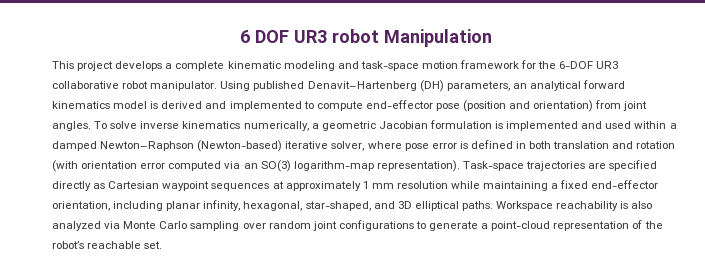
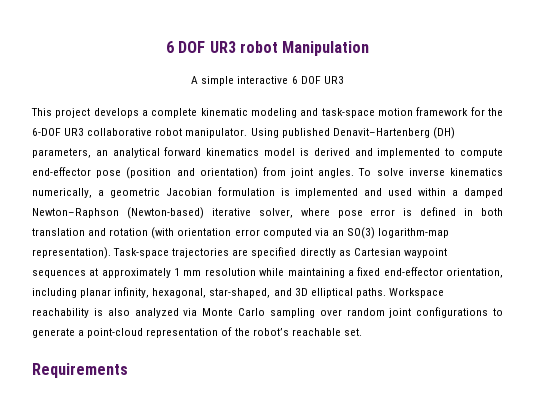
(492, 38) none -> [191,76,344,86] // A simple interactive 6 DOF UR3
(163, 245) none -> [32,363,128,378] // Requirements

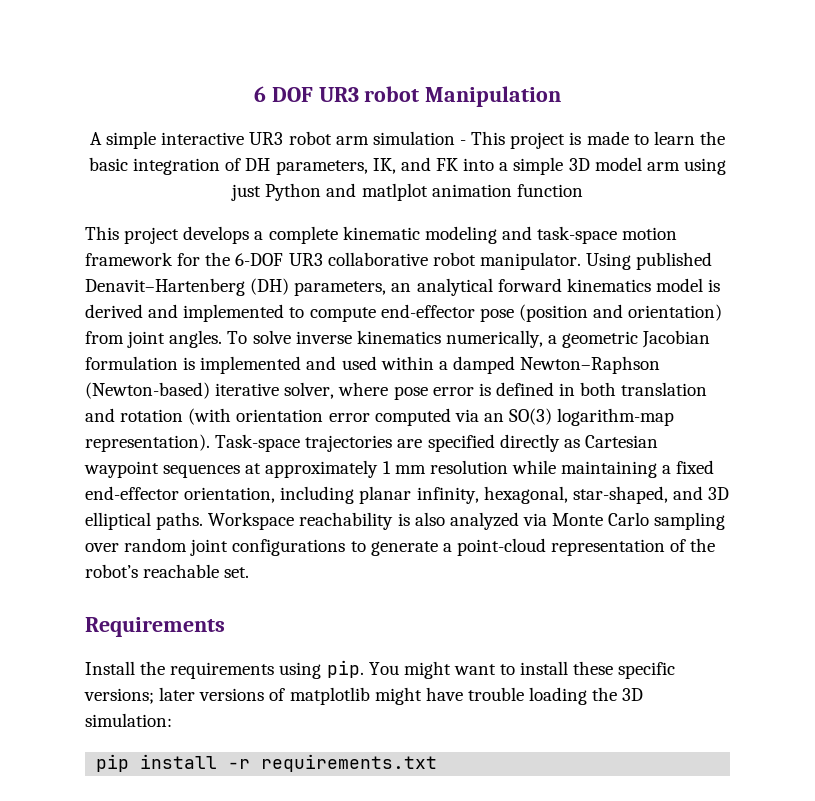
[291,76,344,84] 6 DOF UR3 -> [249,131,725,149] [89,157,726,175] [231,183,583,201] UR3 robot arm simulation - This project is made to learn the basic integration of DH parameters, IK, and FK into a simple 3D model arm using just Python and matlplot animation function
(128, 370) none -> [85,660,676,679] [84,687,644,705] [85,713,172,727] [96,754,438,772] // Install the requirements using pip. You might want to install these specific versions; later versions of matplotlib might have trouble loading the 3D simulation: // pip install -r requirements.txt

